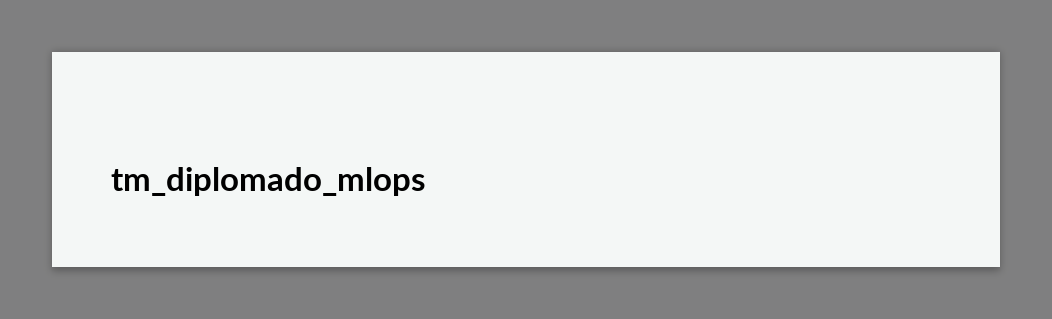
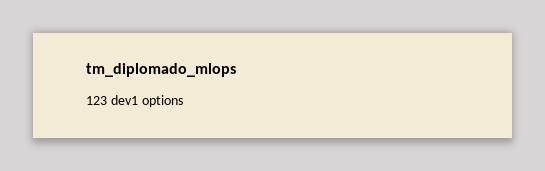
(426, 181) none -> [86,95,183,107] // 123 dev1 options

